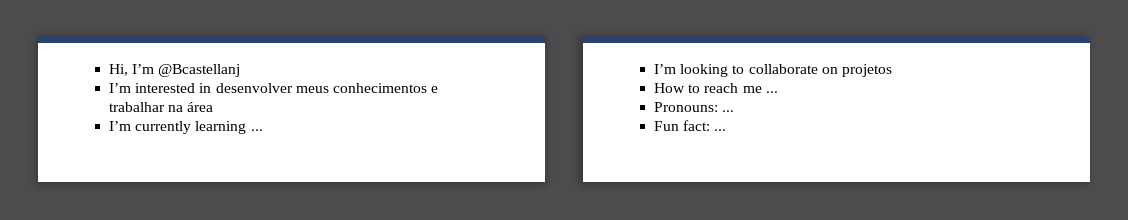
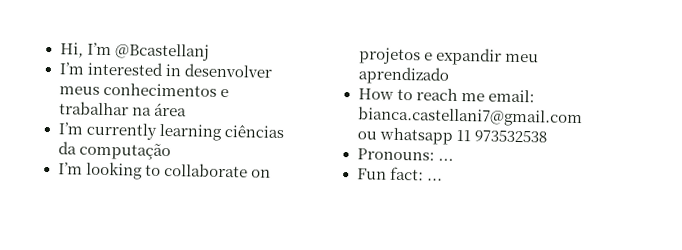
[250,129,263,131] ... -> [223,125,284,139] [57,141,171,161] ciências da computação
(892, 70) none -> [423,47,539,66] [357,66,449,85] e expandir meu aprendizado
[765,91,778,93] ... -> [487,89,535,103] [357,106,583,128] [356,127,547,145] email: bianca.castellani7@gmail.com ou whatsapp 11 973532538

